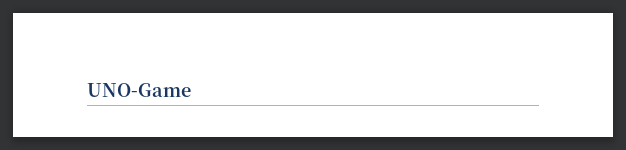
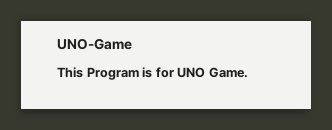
(191, 90) none -> [57,67,248,80] // This Program is for UNO Game.

